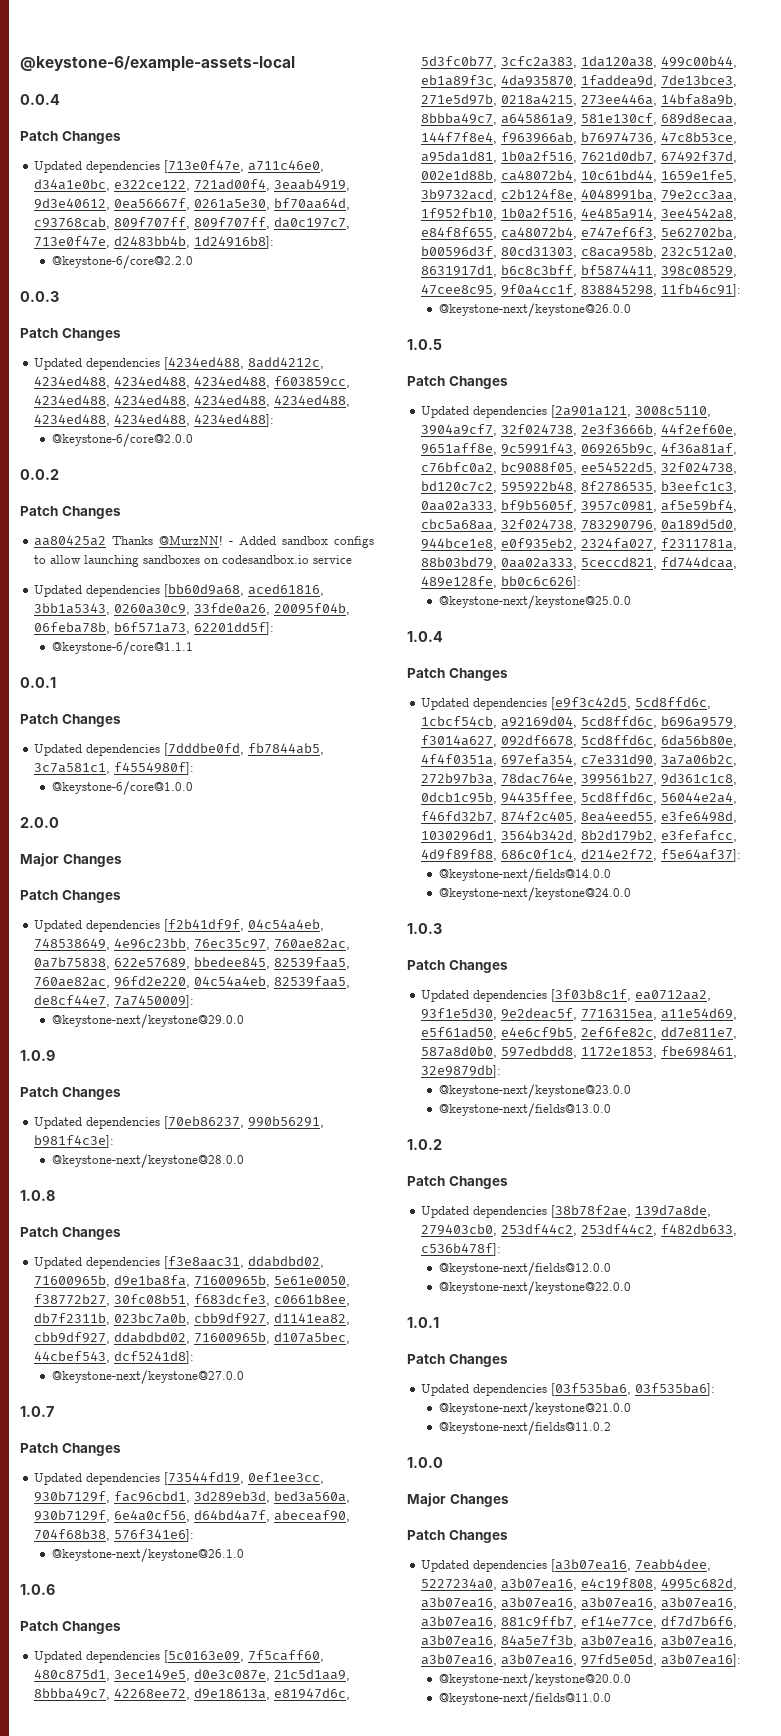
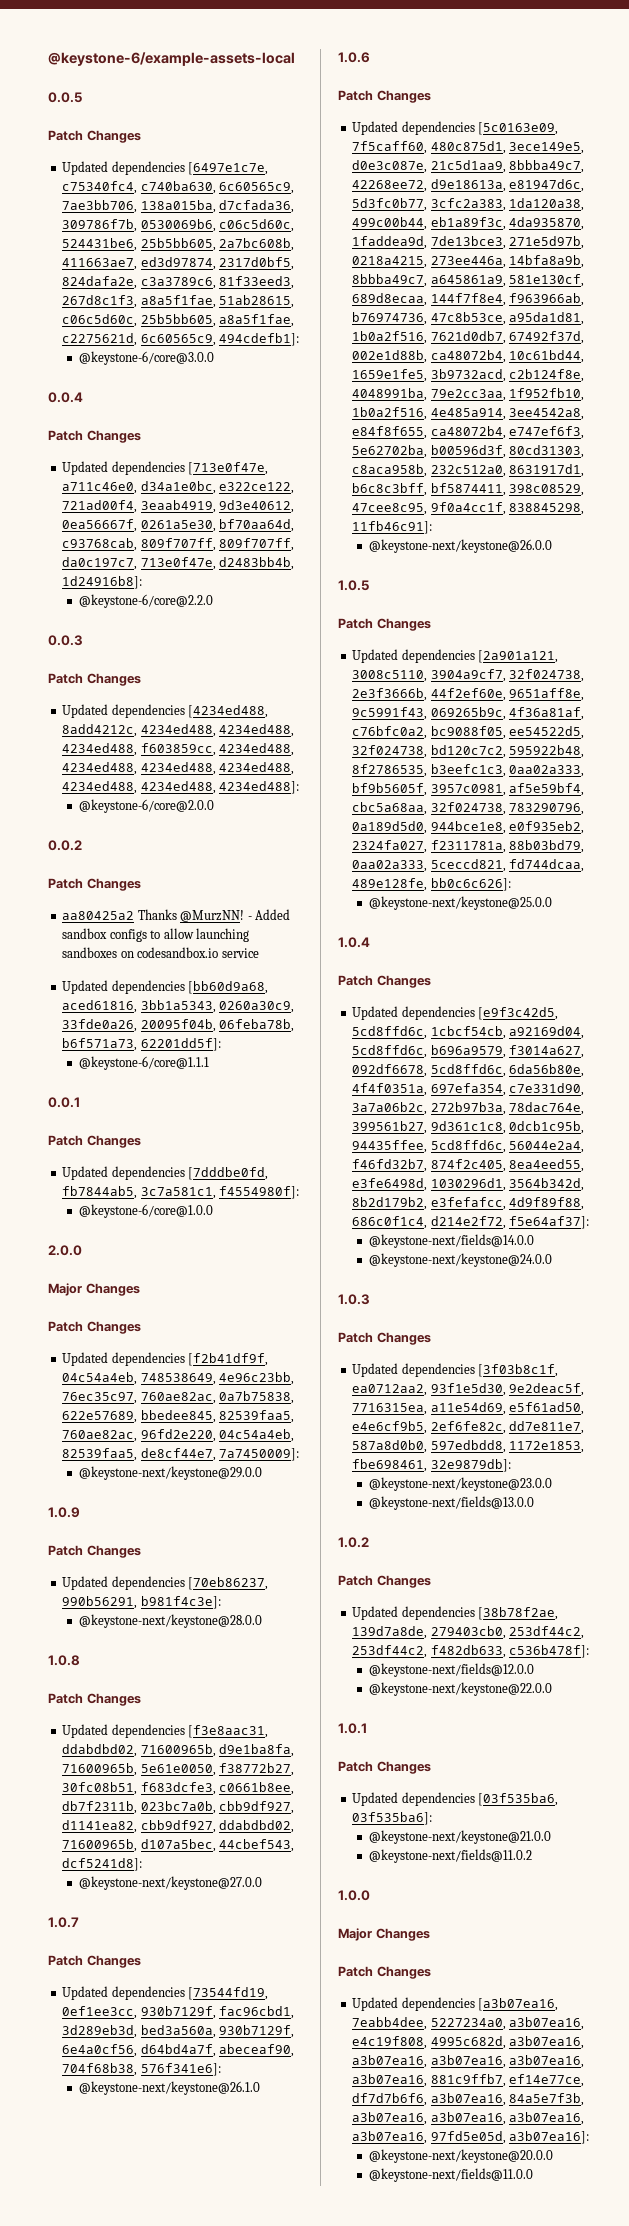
(295, 64) none -> [48,92,82,103] [48,130,141,143] [62,161,269,175] [62,181,295,194] [62,200,295,213] [62,219,295,232] [62,238,295,251] [62,257,295,270] [62,276,295,289] [62,295,295,308] [62,314,295,327] [62,333,300,346] [79,351,215,365] // 0.0.5 // Patch Changes // Updated dependencies [6497e1c7e, c75340fc4, c740ba630, 6c60565c9, 7ae3bb706, 138a015ba, d7cfada36, 309786f7b, 0530069b6, c06c5d60c, 524431be6, 25b5bb605, 2a7bc608b, 411663ae7, ed3d97874, 2317d0bf5, 824dafa2e, c3a3789c6, 81f33eed3, 267d8c1f3, a8a5f1fae, 51ab28615, c06c5d60c, 25b5bb605, a8a5f1fae, c2275621d, 6c60565c9, 494cdefb1]: // @keystone-6/core@3.0.0

